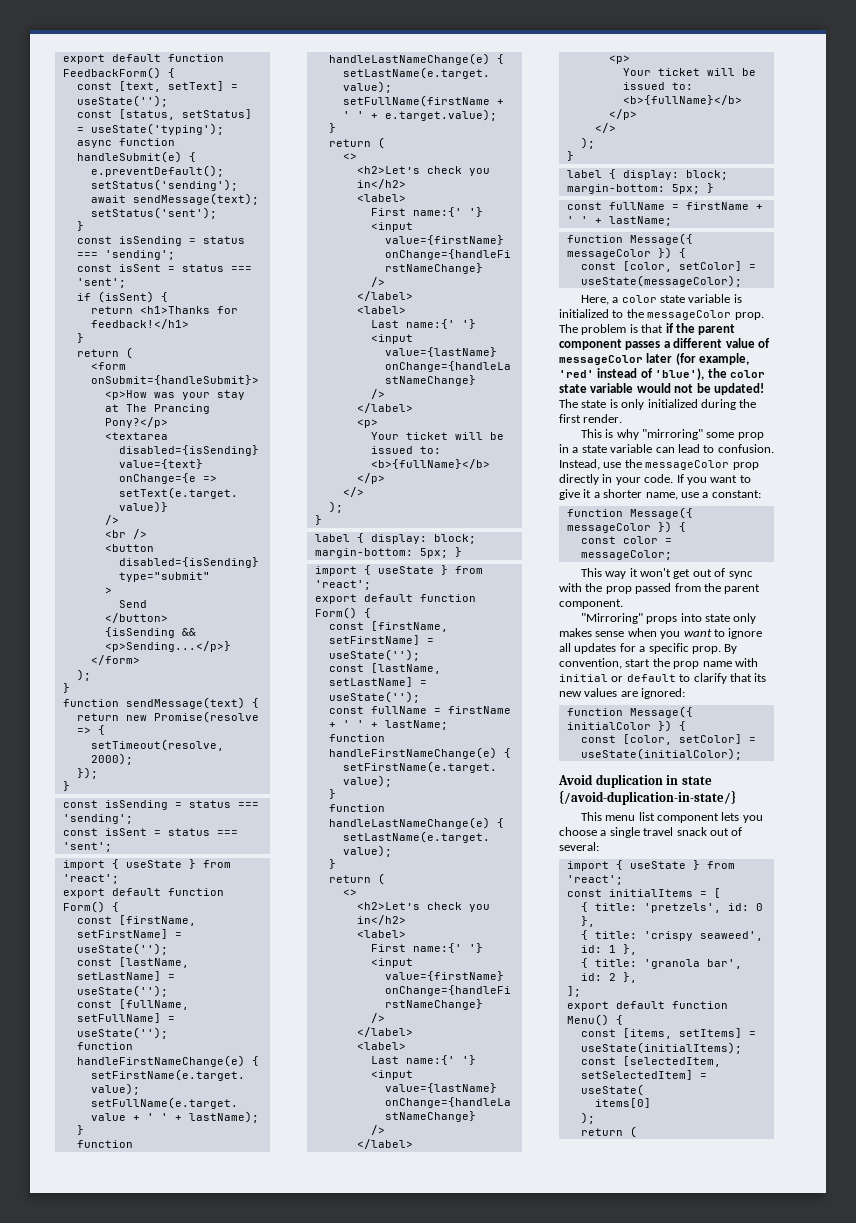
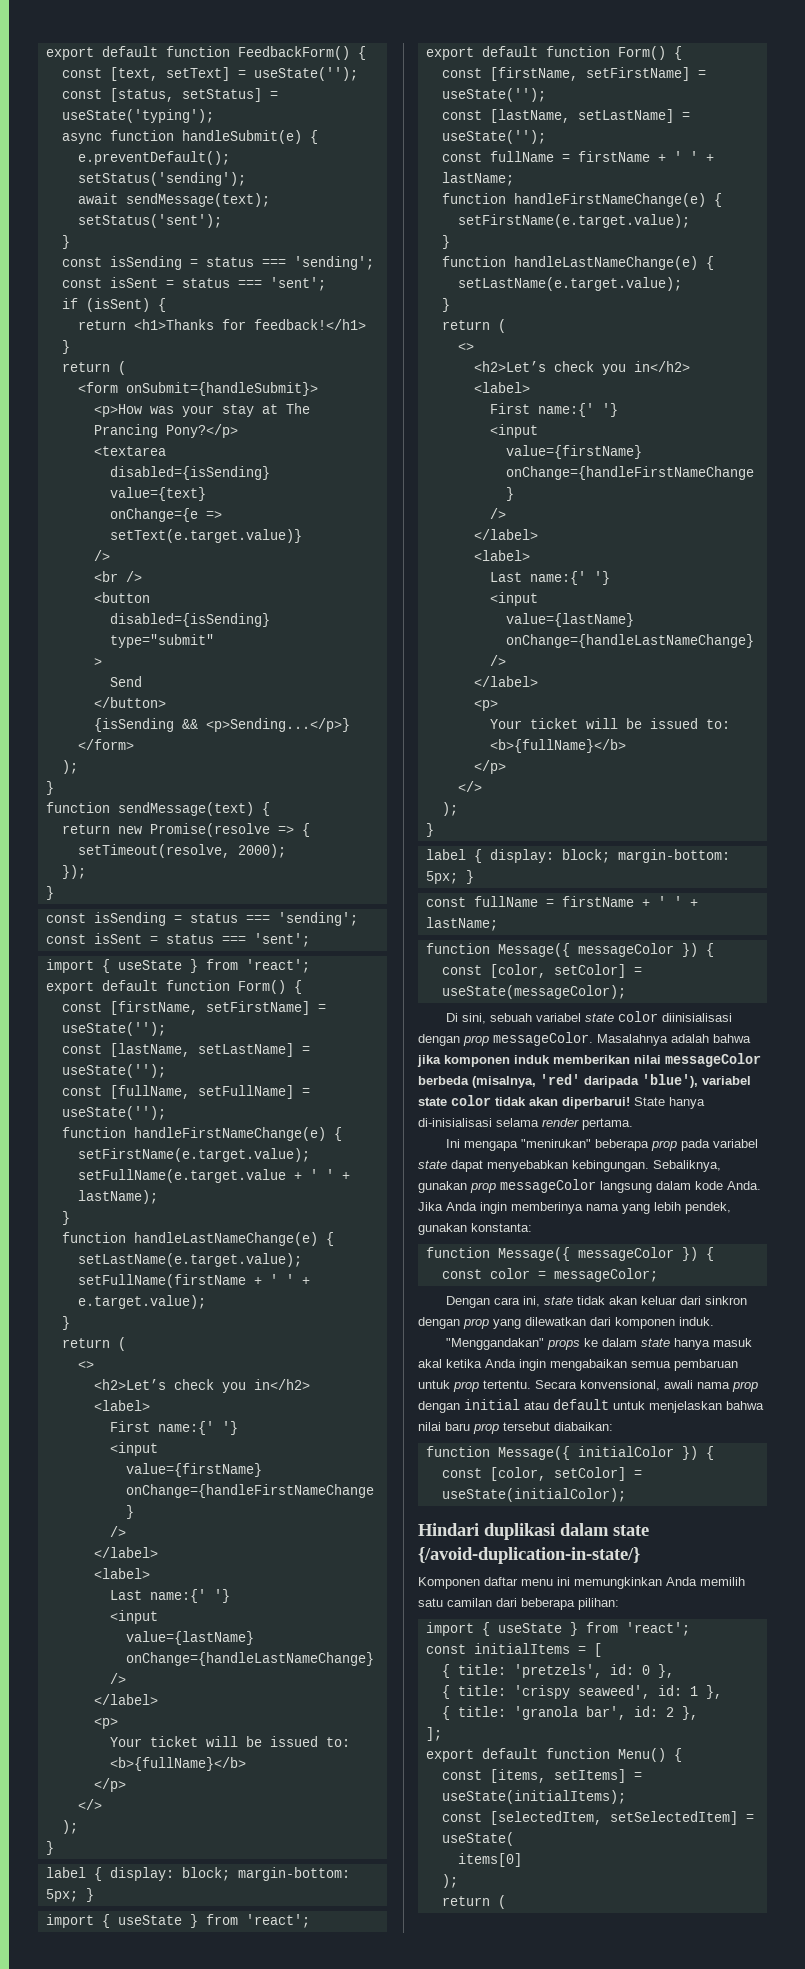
[580,294,742,305] [559,309,764,320] [559,323,736,335] [559,338,770,350] [559,353,750,365] [559,368,765,380] [559,383,764,395] [559,399,757,410] [559,414,623,423] [580,429,764,440] [559,444,774,453] [559,459,759,470] [559,474,751,485] [559,489,761,500] Here, a color state variable is initialized to the messageColor prop. The problem is that if the parent component passes a different value of messageColor later (for example, 'red' instead of 'blue'), the color state variable would not be updated! The state is only initialized during the first render. // This is why "mirroring" some prop in a state variable can lead to confusion. Instead, use the messageColor prop directly in your code. If you want to give it a shorter name, use a constant: -> [446,1011,733,1024] [418,1032,751,1046] [417,1053,761,1067] [418,1074,751,1088] [418,1095,705,1109] [418,1118,633,1130] [446,1139,759,1151] [418,1160,721,1172] [418,1179,761,1193] [418,1202,731,1214] [418,1223,532,1235] Di sini, sebuah variabel state color diinisialisasi dengan prop messageColor. Masalahnya adalah bahwa jika komponen induk memberikan nilai messageColor berbeda (misalnya, 'red' daripada 'blue'), variabel state color tidak akan diperbarui! State hanya di-inisialisasi selama render pertama. // Ini mengapa "menirukan" beberapa prop pada variabel state dapat menyebabkan kebingungan. Sebaliknya, gunakan prop messageColor langsung dalam kode Anda. Jika Anda ingin memberinya nama yang lebih pendek, gunakan konstanta:
[580,568,753,579] [559,583,761,594] [559,599,623,609] [580,613,757,624] [559,628,763,639] [559,643,738,654] [559,658,758,669] [559,673,767,684] [559,688,686,699] This way it won't get out of sync with the prop passed from the parent component. // "Mirroring" props into state only makes sense when you want to ignore all updates for a specific prop. By convention, start the prop name with initial or default to clarify that its new values are ignored: -> [446,1296,748,1308] [418,1317,714,1329] [446,1338,753,1350] [418,1359,738,1371] [418,1380,758,1392] [418,1399,764,1413] [418,1422,613,1434] Dengan cara ini, state tidak akan keluar dari sinkron dengan prop yang dilewatkan dari komponen induk. // "Menggandakan" props ke dalam state hanya masuk akal ketika Anda ingin mengabaikan semua pembaruan untuk prop tertentu. Secara konvensional, awali nama prop dengan initial atau default untuk menjelaskan bahwa nilai baru prop tersebut diabaikan:
[558,774,679,788] Avoid duplication in -> [418,1523,609,1540] Hindari duplikasi dalam
[580,812,763,823] [559,827,743,838] [559,842,599,851] This menu list component lets you choose a single travel snack out of several: -> [418,1577,745,1589] [418,1598,619,1610] Komponen daftar menu ini memungkinkan Anda memilih satu camilan dari beberapa pilihan:

